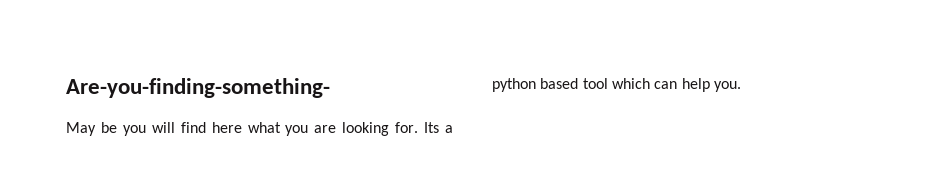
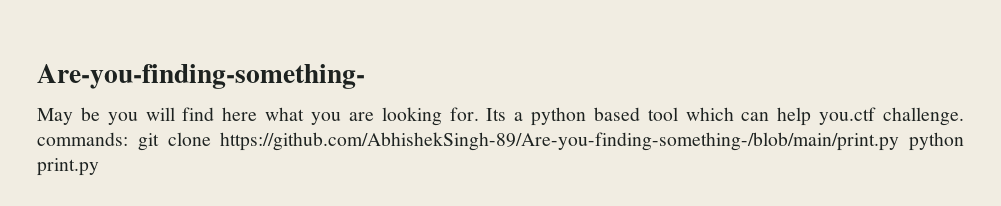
[713,81,741,92] you. -> [819,107,965,126] [37,132,964,151] [37,158,99,176] you.ctf challenge. commands: git clone https://github.com/AbhishekSingh-89/Are-you-finding-something-/blob/main/print.py python print.py

